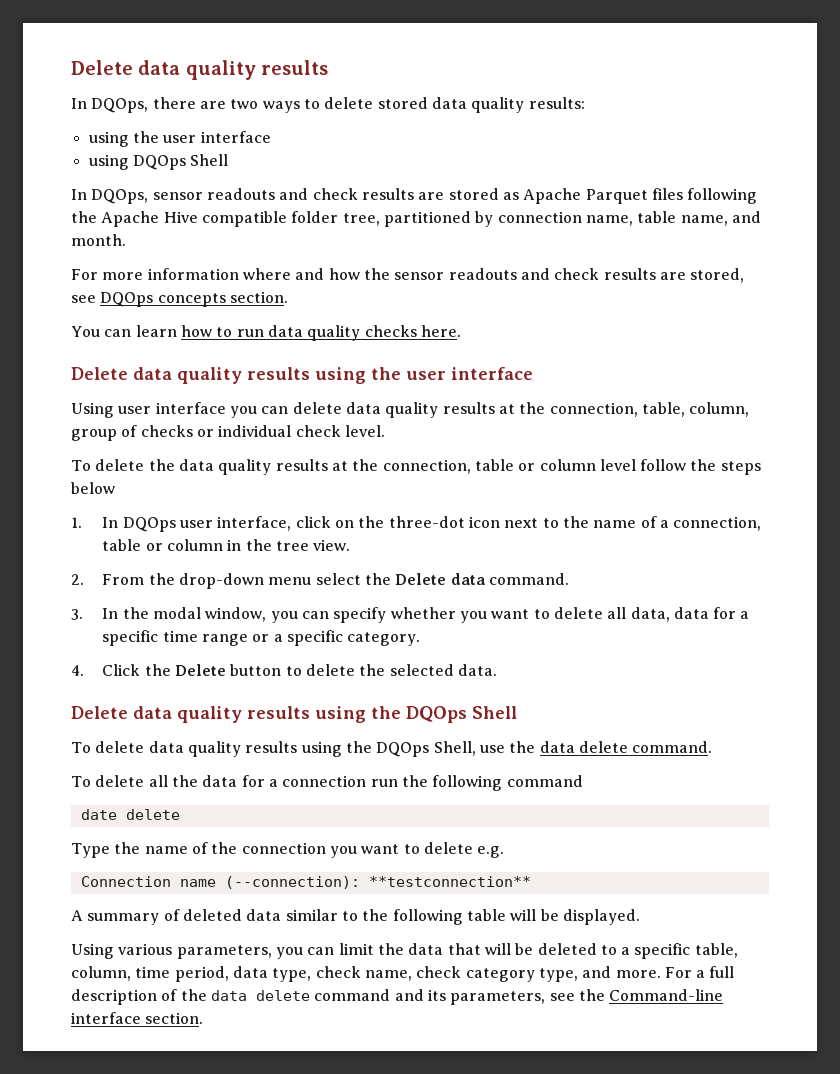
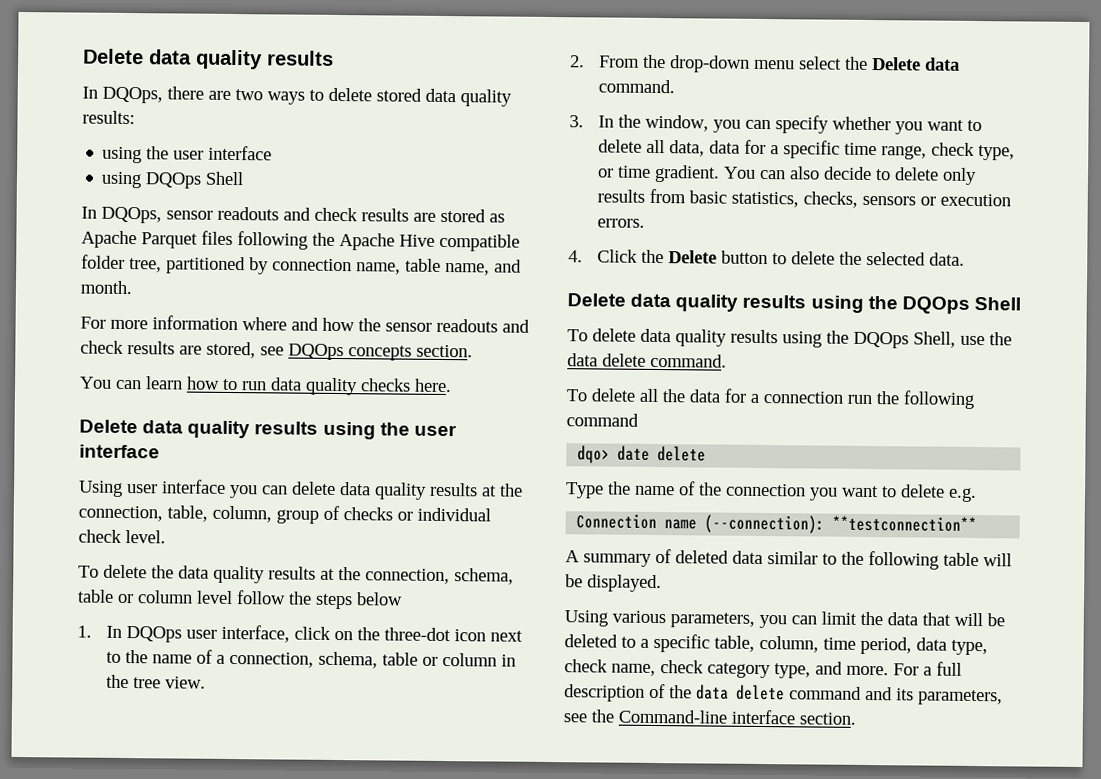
(471, 466) none -> [454,568,514,585] schema,
(762, 523) none -> [317,651,378,669] schema,
[153,607,202,619] modal -> (641, 121) none
[202,630,421,646] range or a specific category. -> [880,142,1015,161] [597,164,977,186] [596,188,1011,208] [596,218,645,228] range, check type, or time gradient. You can also decide to delete only results from basic statistics, checks, sensors or execution errors.
(583, 781) none -> [577,445,611,464] dqo>

